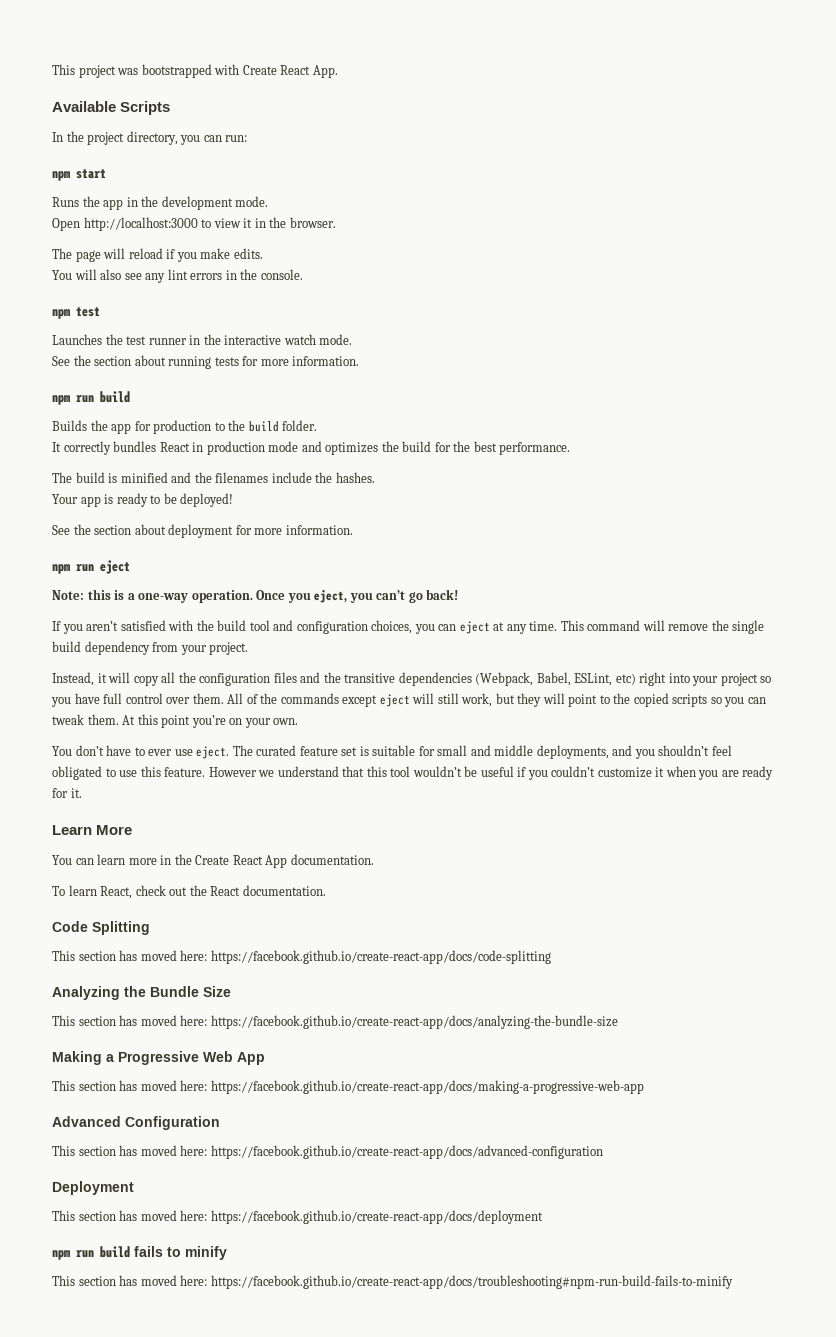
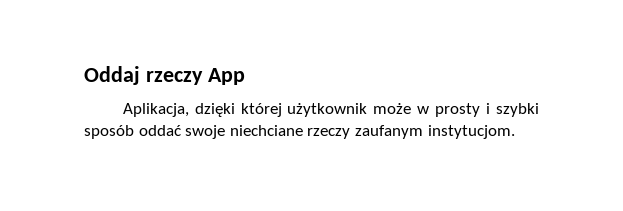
[52,64,338,78] [52,101,171,115] [52,131,248,145] [52,169,106,181] [52,196,269,210] [52,217,336,231] [52,248,263,262] [52,269,303,283] [52,307,100,319] [52,334,353,345] [52,355,360,369] [52,391,130,405] [52,420,318,434] [52,441,571,455] [52,472,375,483] [52,493,234,507] [52,524,353,538] [52,560,130,574] [52,589,459,603] [52,620,765,634] [52,641,249,655] [52,672,772,686] [51,693,766,707] [52,714,299,728] [52,745,732,759] [52,766,774,780] [52,788,82,798] [52,825,133,835] [52,854,374,868] [52,885,326,899] [52,921,150,935] [52,950,551,964] [52,986,231,1000] [52,1015,618,1029] [52,1051,265,1065] [52,1080,644,1094] [52,1116,220,1130] [52,1145,603,1159] [52,1181,134,1195] [52,1210,543,1224] [52,1246,227,1260] [52,1275,733,1289] This project was bootstrapped with Create React App. // Available Scripts // In the project directory, you can run: // npm start // Runs the app in the development mode. // Open http://localhost:3000 to view it in the browser. // The page will reload if you make edits. // You will also see any lint errors in the console. // npm test // Launches the test runner in the interactive watch mode. // See the section about running tests for more information. // npm run build // Builds the app for production to the build folder. // It correctly bundles React in production mode and optimizes the build for the best performance. // The build is minified and the filenames include the hashes. // Your app is ready to be deployed! // See the section about deployment for more information. // npm run eject // Note: this is a one-way operation. Once you eject, you can’t go back! // If you aren’t satisfied with the build tool and configuration choices, you can eject at any time. This command will remove the single build dependency from your project. // Instead, it will copy all the configuration files and the transitive dependencies (Webpack, Babel, ESLint, etc) right into your project so you have full control over them. All of the commands except eject will still work, but they will point to the copied scripts so you can tweak them. At this point you’re on your own. // You don’t have to ever use eject. The curated feature set is suitable for small and middle deployments, and you shouldn’t feel obligated to use this feature. However we understand that this tool wouldn’t be useful if you couldn’t customize it when you are ready for it. // Learn More // You can learn more in the Create React App documentation. // To learn React, check out the React documentation. // Code Splitting // This section has moved here: https://facebook.github.io/create-react-app/docs/code-splitting // Analyzing the Bundle Size // This section has moved here: https://facebook.github.io/create-react-app/docs/analyzing-the-bundle-size // Making a Progressive Web App // This section has moved here: https://facebook.github.io/create-react-app/docs/making-a-progressive-web-app // Advanced Configuration // This section has moved here: https://facebook.github.io/create-react-app/docs/advanced-configuration // Deployment // This section has moved here: https://facebook.github.io/create-react-app/docs/deployment // npm run build fails to minify // This section has moved here: https://facebook.github.io/create-react-app/docs/troubleshooting#npm-run-build-fails-to-minify -> [84,66,245,85] [122,103,540,117] [84,125,515,139] Oddaj rzeczy App // Aplikacja, dzięki której użytkownik może w prosty i szybki sposób oddać swoje niechciane rzeczy zaufanym instytucjom.

